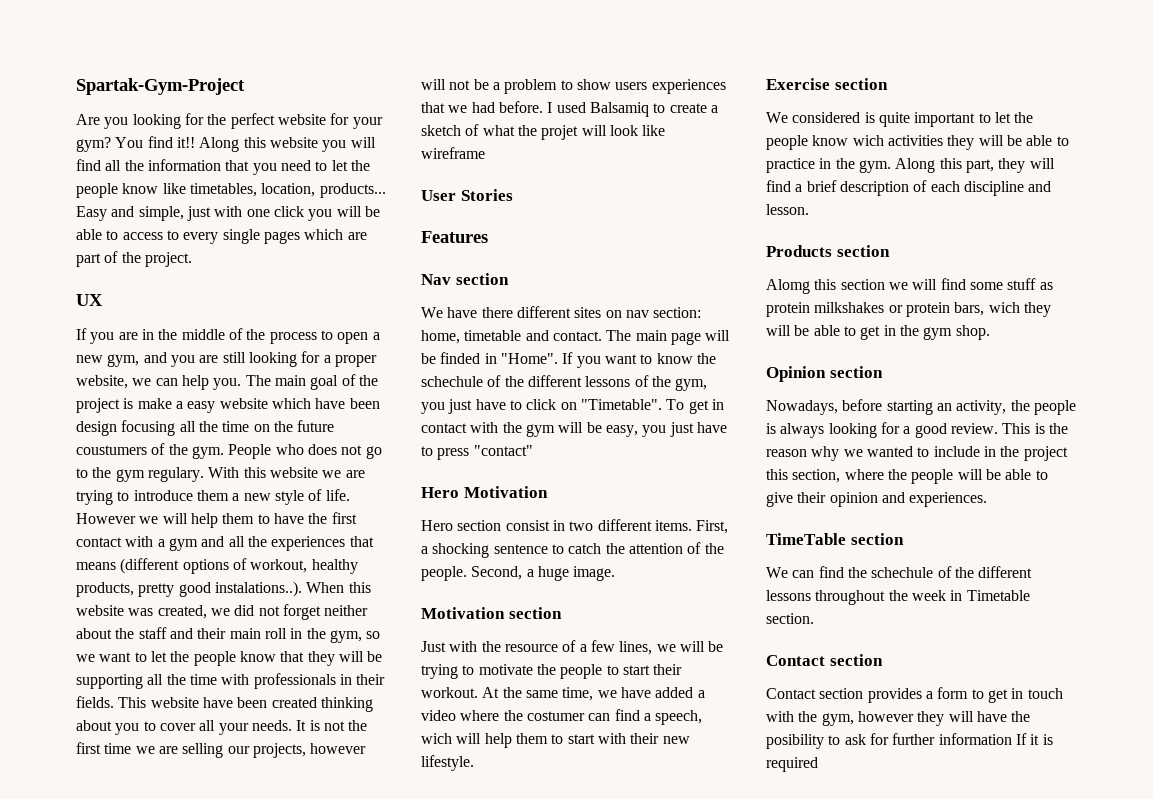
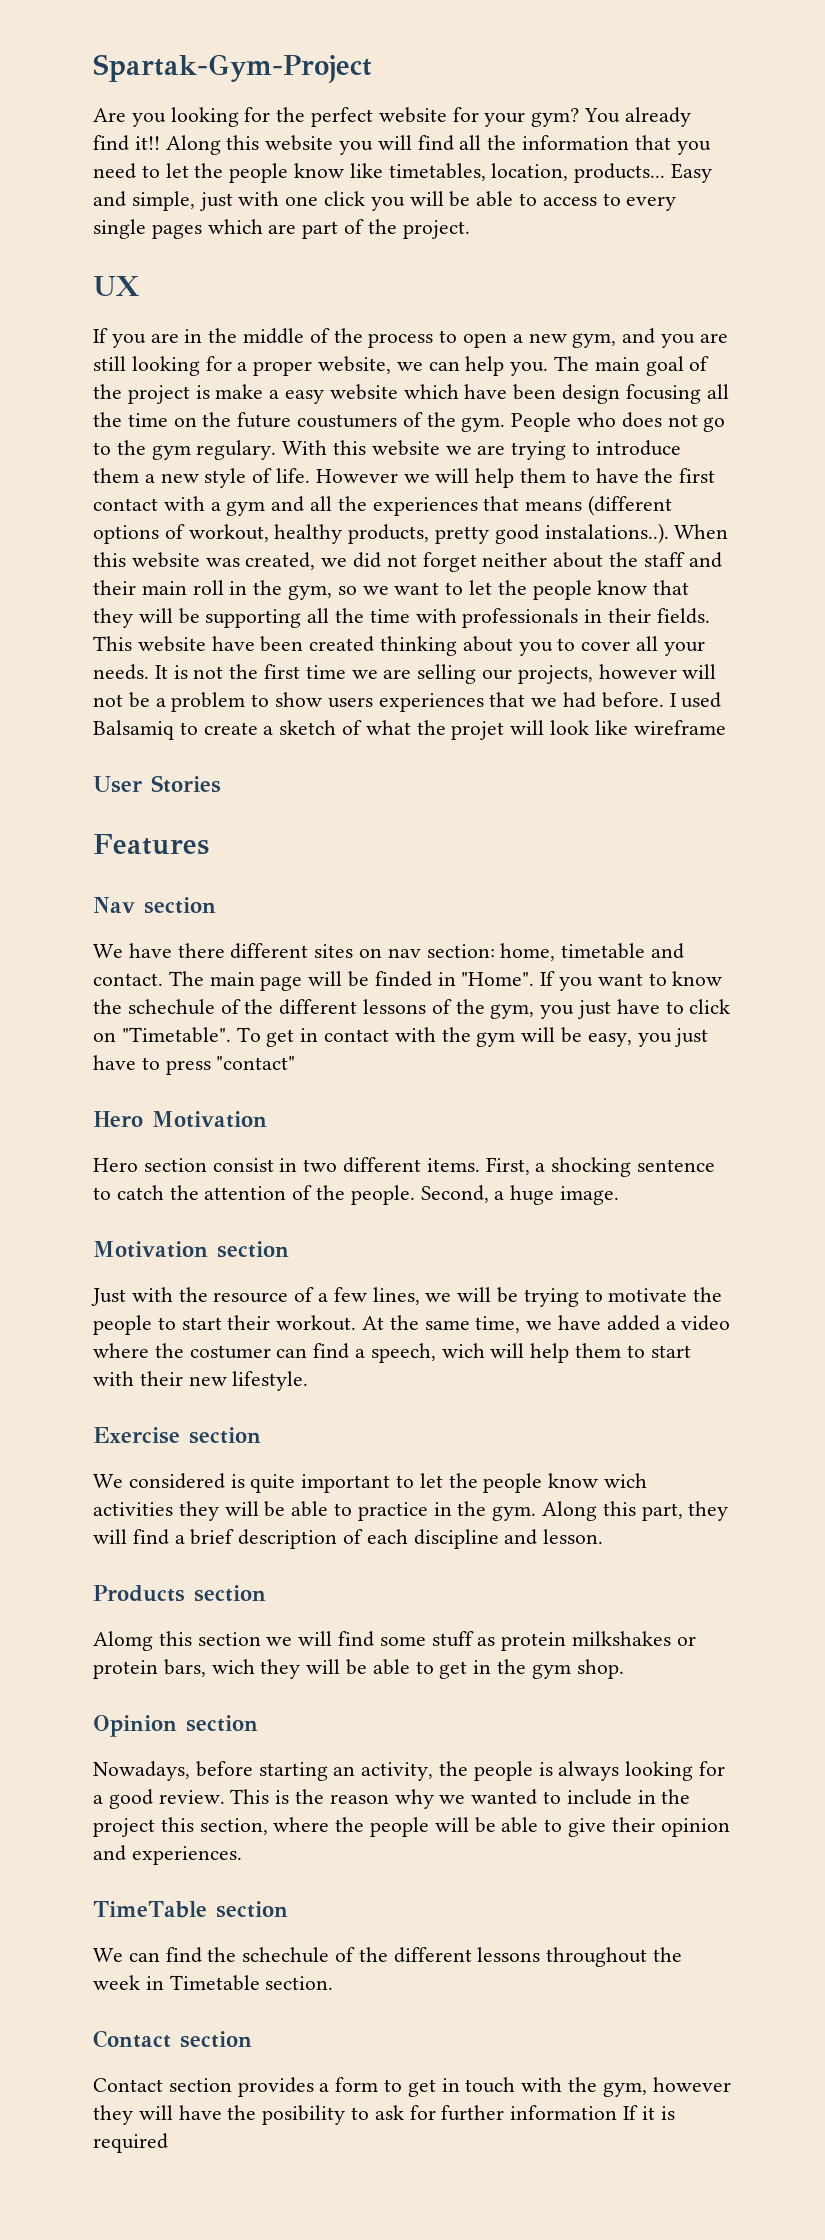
(144, 142) none -> [624,107,691,127] already

